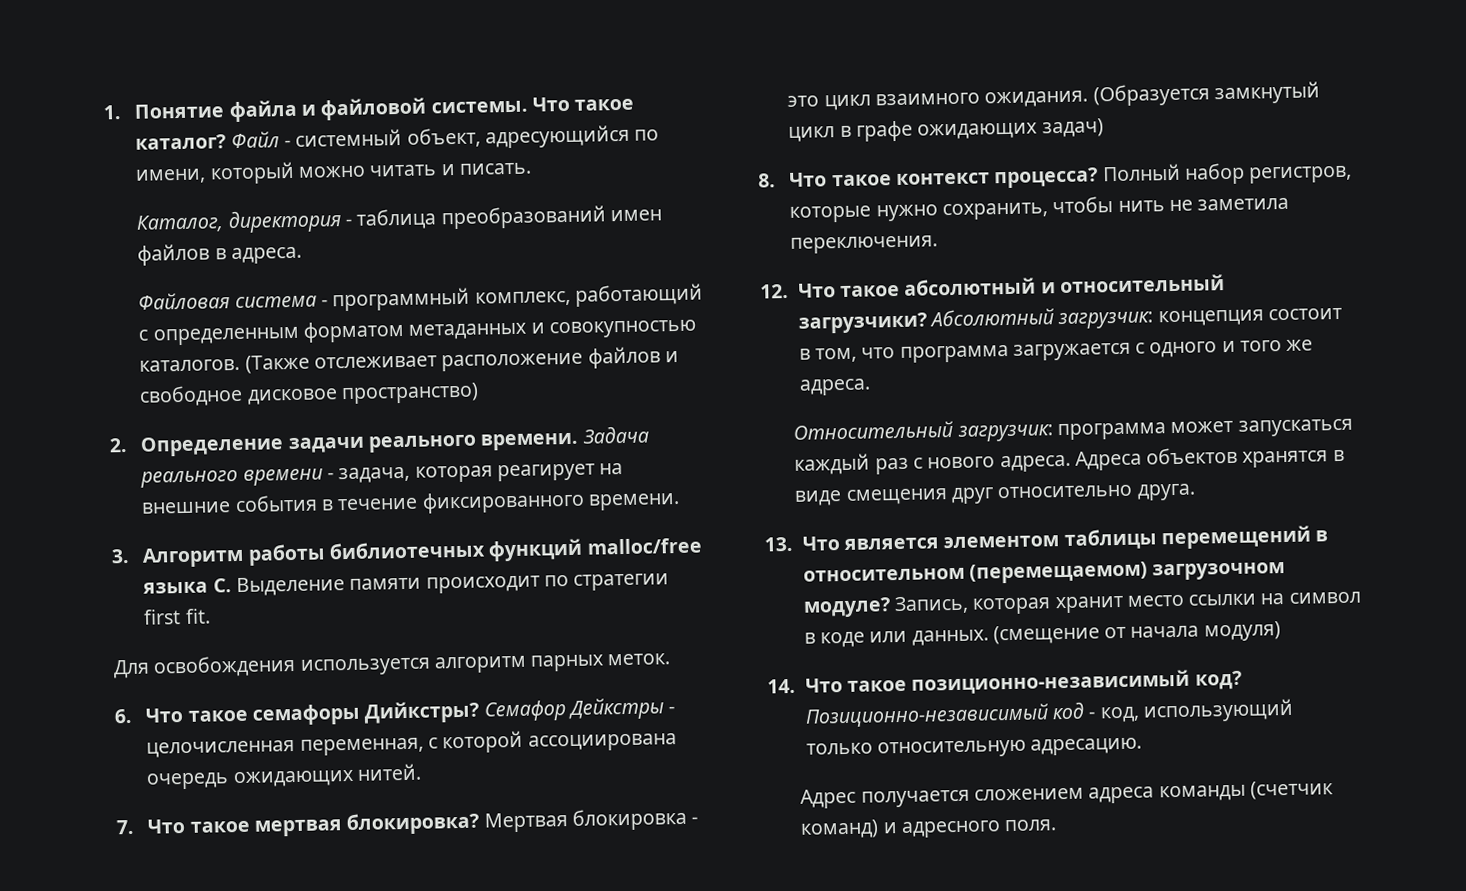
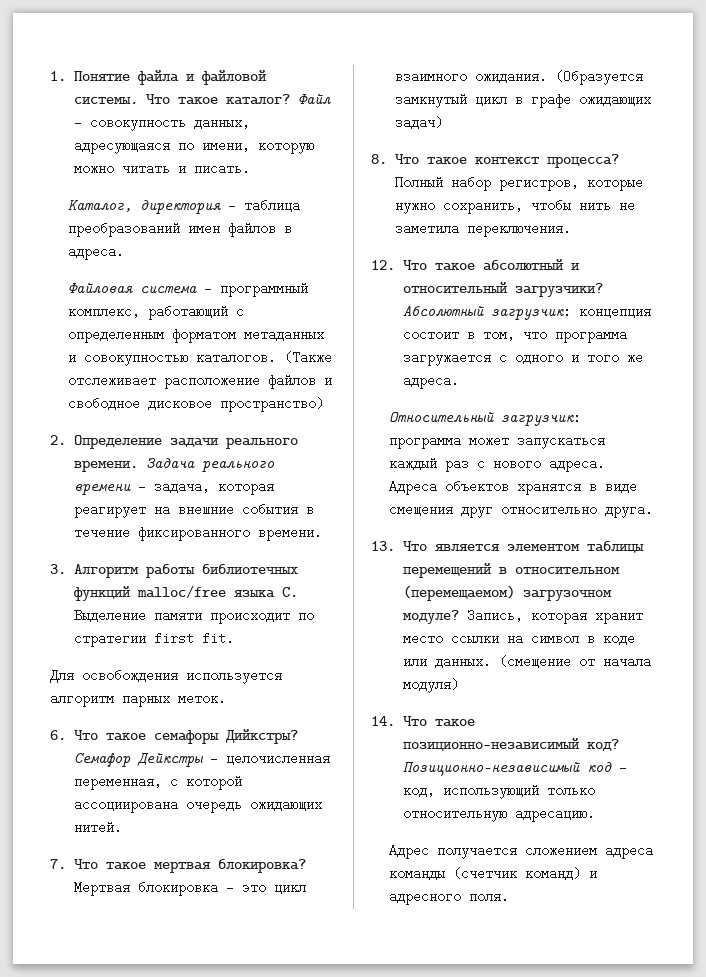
[295,124,630,149] системный объект, адресующийся -> [89,114,250,131] [73,137,170,154] совокупность данных, адресующаяся
[209,161,295,185] который -> [257,137,314,154] которую

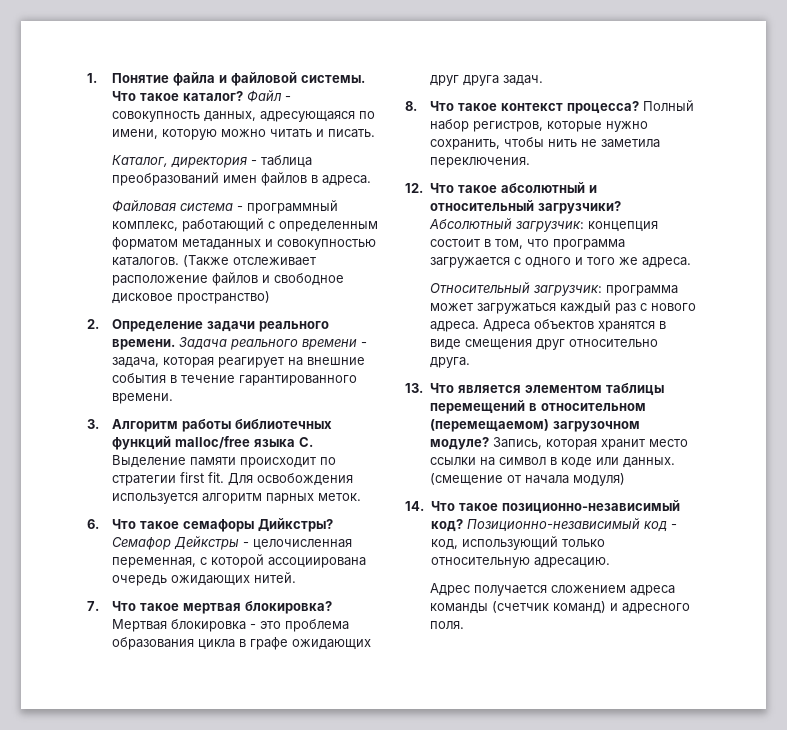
[137,524,250,541] фиксированного -> [238,375,357,386] гарантированного
(234, 638) // -> (224, 477) none
[273,879,306,895] [394,68,643,85] [394,91,651,108] [394,114,443,130] цикл взаимного ожидания. (Образуется замкнутый цикл в графе ожидающих задач) -> [284,619,349,632] [111,637,371,650] [429,75,543,86] проблема образования цикла в графе ожидающих друг друга задач.
[517,432,606,449] запускаться -> [476,303,556,314] загружаться

